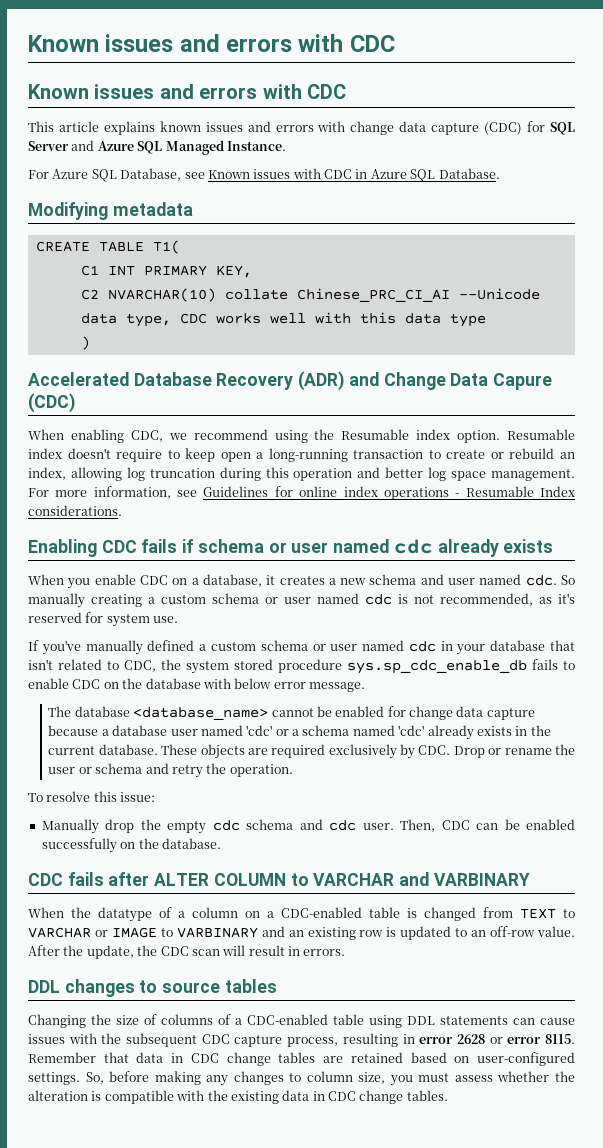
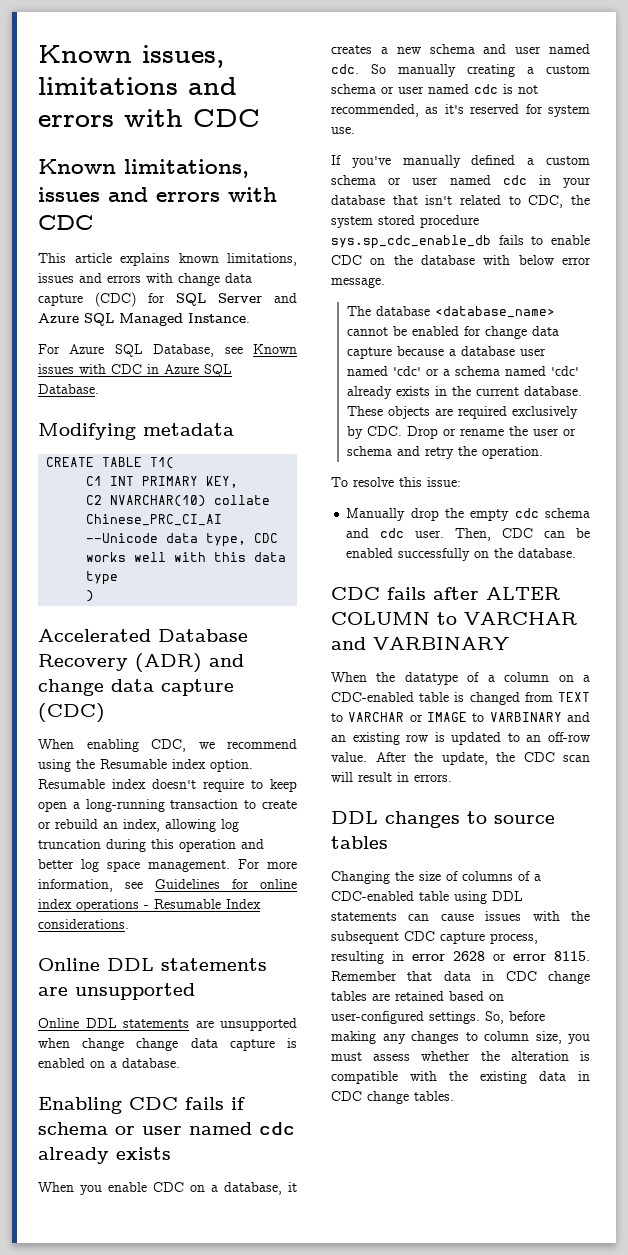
[28,34,174,52] Known issues -> [38,45,224,68] [38,77,178,95] Known issues, limitations
(89, 91) none -> [124,159,249,178] limitations,
(201, 126) none -> [227,253,297,266] limitations,
[383,372,553,390] Change Data Capure -> [38,679,234,696] change data capture
(122, 510) none -> [38,958,267,971] [38,983,195,1000] [38,1018,297,1031] [38,1038,297,1051] [38,1058,180,1068] // Online DDL statements are unsupported // Online DDL statements are unsupported when change change data capture is enabled on a database.

